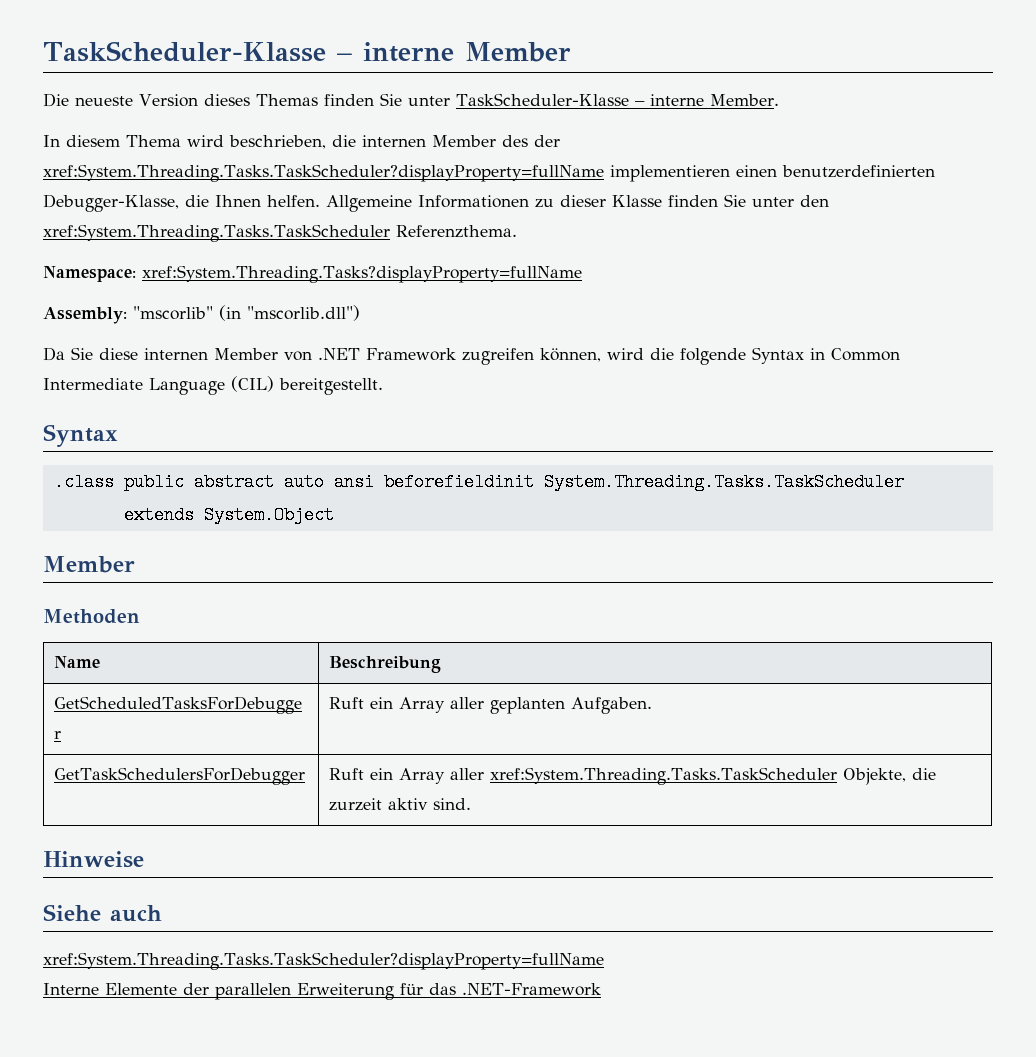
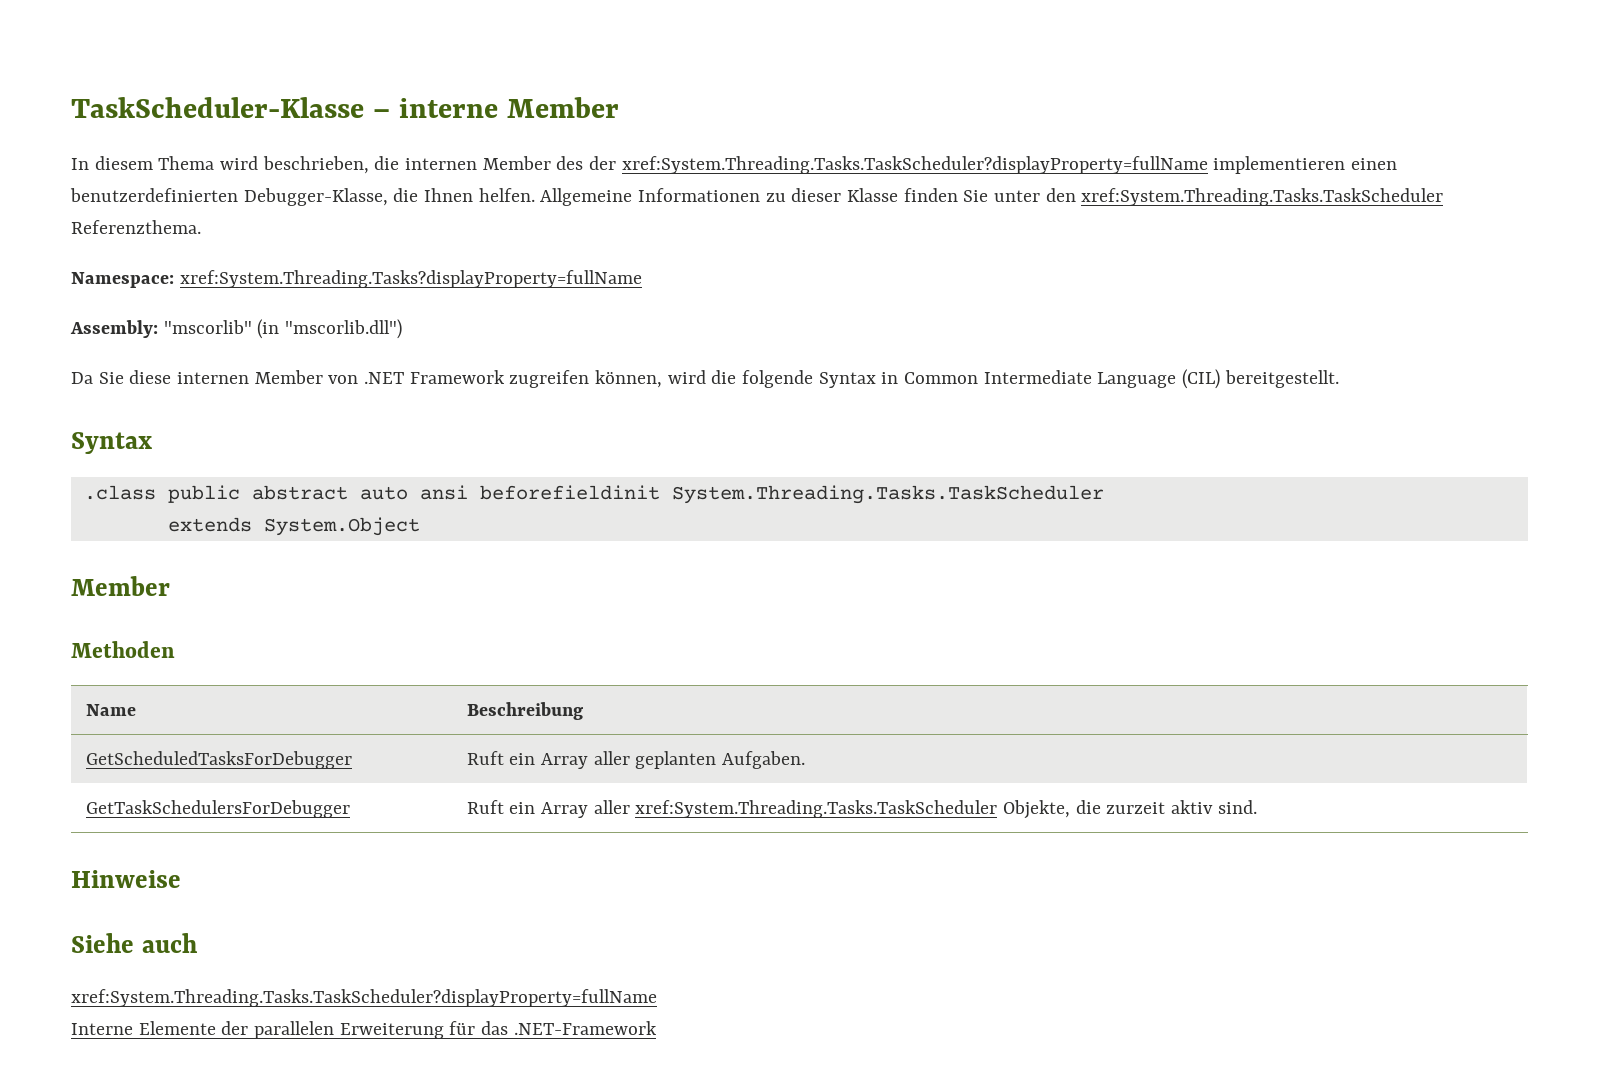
[43,93,779,107] // Die neueste Version dieses Themas finden Sie unter TaskScheduler-Klasse – interne Member. -> (619, 107) none

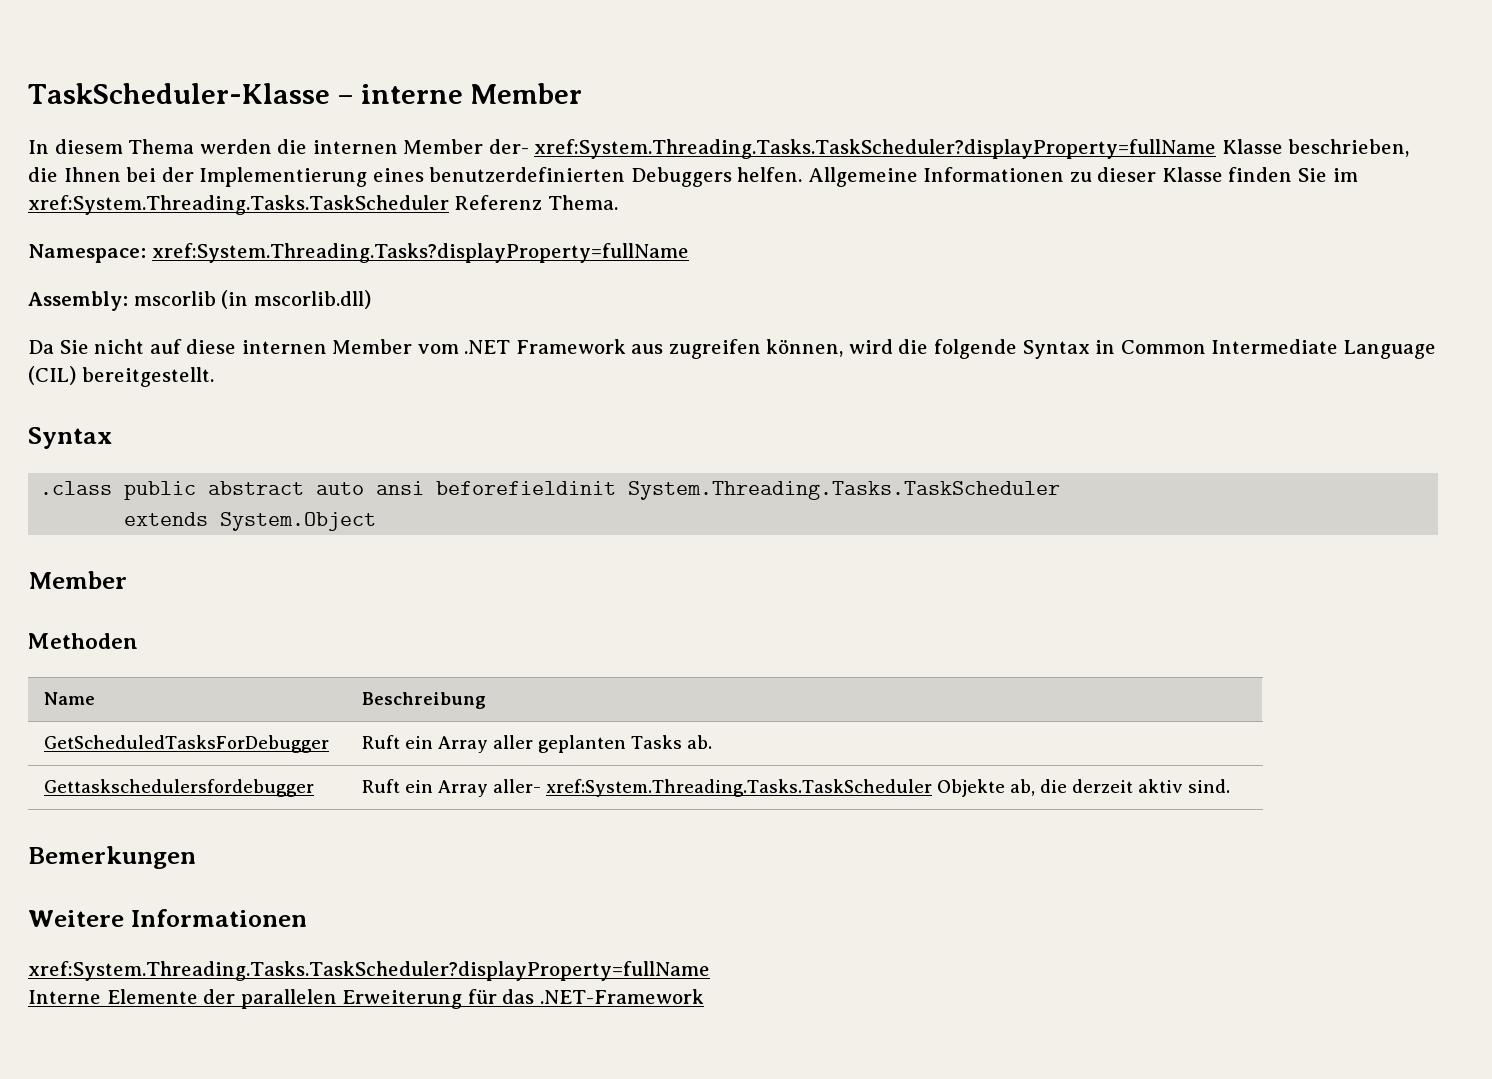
[220,156,369,174] wird beschrieben, -> [199,139,272,154] werden
[556,156,1398,174] [70,188,474,206] des der xref:System.Threading.Tasks.TaskScheduler?displayProperty=fullName implementieren einen benutzerdefinierten Debugger-Klasse, die Ihnen -> [488,139,1410,159] [28,167,732,187] der- xref:System.Threading.Tasks.TaskScheduler?displayProperty=fullName Klasse beschrieben, die Ihnen bei der Implementierung eines benutzerdefinierten Debuggers
[994,188,1444,206] [71,220,201,234] unter den xref:System.Threading.Tasks.TaskScheduler Referenzthema. -> [1332,168,1358,182] [28,195,618,215] im xref:System.Threading.Tasks.TaskScheduler Referenz Thema.
[163,319,403,339] "mscorlib" (in "mscorlib.dll") -> [133,290,371,309] mscorlib (in mscorlib.dll)
(124, 378) none -> [94,339,182,354] nicht auf
[328,375,359,384] von -> [417,344,459,354] vom
(505, 377) none -> [631,344,664,354] aus
[721,751,805,769] [85,800,350,818] [466,800,1166,819] Aufgaben. // GetTaskSchedulersForDebugger | Ruft ein Array aller xref:System.Threading.Tasks.TaskScheduler Objekte, die zurzeit -> [631,735,713,749] [44,779,315,797] [362,779,1134,797] Tasks ab. // Gettaskschedulersfordebugger | Ruft ein Array aller- xref:System.Threading.Tasks.TaskScheduler Objekte ab, die derzeit
[71,870,181,888] [71,933,198,953] Hinweise // Siehe auch -> [28,846,196,869] [28,909,307,927] Bemerkungen // Weitere Informationen

